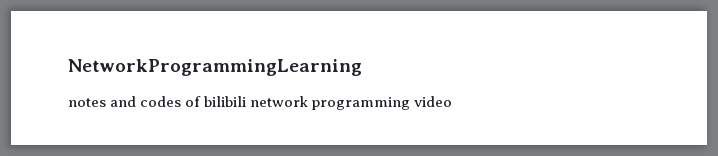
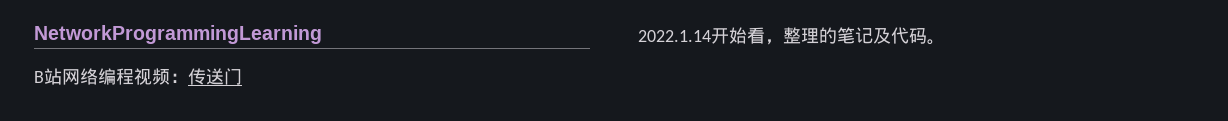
[68,96,453,110] notes and codes of bilibili network programming video -> [34,68,242,85] [638,27,945,45] B站网络编程视频：传送门 // 2022.1.14开始看，整理的笔记及代码。

